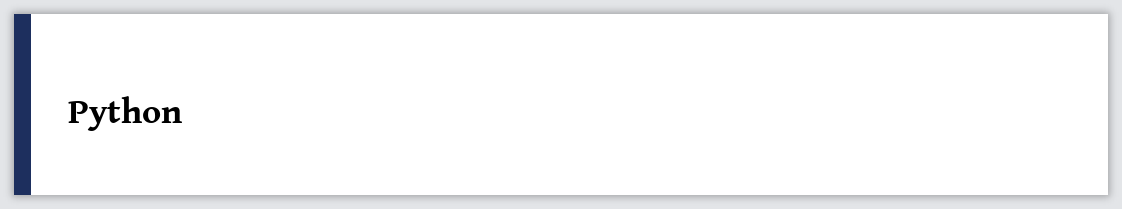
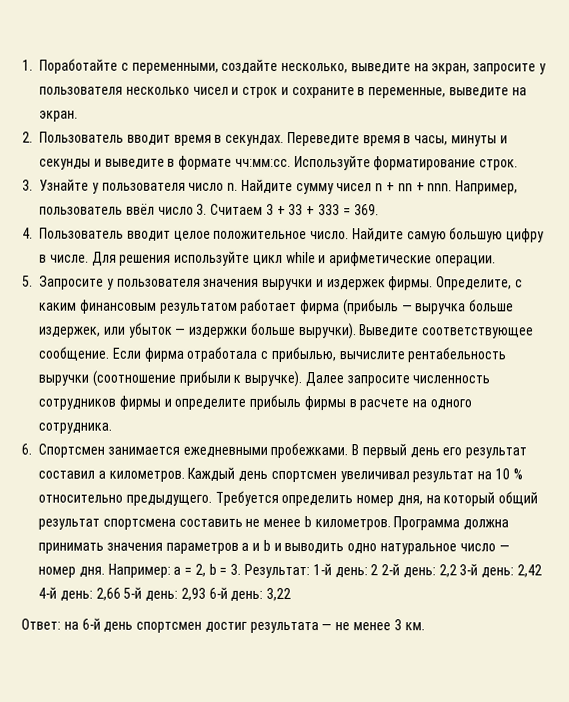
[68,96,182,131] Python -> [22,58,547,75] [39,86,527,99] [39,110,78,122] [22,131,508,147] [39,155,519,171] [22,178,519,195] [39,203,379,216] [22,227,545,243] [39,250,497,267] [22,275,524,291] [39,298,515,316] [39,322,535,340] [38,346,508,363] [38,370,491,388] [38,394,473,411] [38,422,112,434] [21,442,528,459] [38,466,523,483] [38,490,539,507] [38,516,510,531] [38,539,510,555] [38,563,543,579] [38,586,292,602] [21,617,425,634] 1. Поработайте с переменными, создайте несколько, выведите на экран, запросите у пользователя несколько чисел и строк и сохраните в переменные, выведите на экран. // 2. Пользователь вводит время в секундах. Переведите время в часы, минуты и секунды и выведите в формате чч:мм:сс. Используйте форматирование строк. // 3. Узнайте у пользователя число n. Найдите сумму чисел n + nn + nnn. Например, пользователь ввёл число 3. Считаем 3 + 33 + 333 = 369. // 4. Пользователь вводит целое положительное число. Найдите самую большую цифру в числе. Для решения используйте цикл while и арифметические операции. // 5. Запросите у пользователя значения выручки и издержек фирмы. Определите, с каким финансовым результатом работает фирма (прибыль — выручка больше издержек, или убыток — издержки больше выручки). Выведите соответствующее сообщение. Если фирма отработала с прибылью, вычислите рентабельность выручки (соотношение прибыли к выручке). Далее запросите численность сотрудников фирмы и определите прибыль фирмы в расчете на одного сотрудника. // 6. Спортсмен занимается ежедневными пробежками. В первый день его результат составил a километров. Каждый день спортсмен увеличивал результат на 10 % относительно предыдущего. Требуется определить номер дня, на который общий результат спортсмена составить не менее b километров. Программа должна принимать значения параметров a и b и выводить одно натуральное число — номер дня. Например: a = 2, b = 3. Результат: 1-й день: 2 2-й день: 2,2 3-й день: 2,42 4-й день: 2,66 5-й день: 2,93 6-й день: 3,22 // Ответ: на 6-й день спортсмен достиг результата — не менее 3 км.

